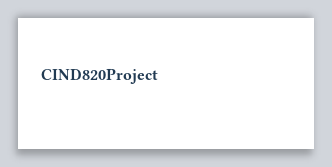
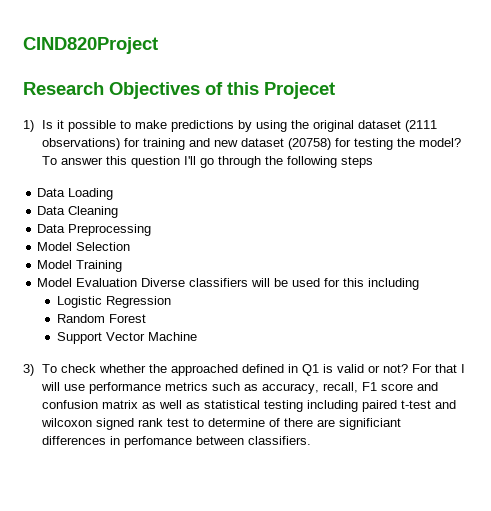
(158, 76) none -> [23,82,335,99] [23,120,438,132] [42,138,462,150] [42,156,374,168] [37,188,114,200] [37,206,119,218] [37,224,152,236] [37,242,131,251] [37,260,123,272] [37,278,420,290] [56,296,171,308] [56,314,146,323] [56,332,197,344] [23,364,466,376] [41,382,439,394] [42,400,457,412] [41,418,402,430] [42,436,312,448] // Research Objectives of this Projecet // 1) Is it possible to make predictions by using the original dataset (2111 observations) for training and new dataset (20758) for testing the model? To answer this question I'll go through the following steps // Data Loading // Data Cleaning // Data Preprocessing // Model Selection // Model Training // Model Evaluation Diverse classifiers will be used for this including // Logistic Regression // Random Forest // Support Vector Machine // 3) To check whether the approached defined in Q1 is valid or not? For that I will use performance metrics such as accuracy, recall, F1 score and confusion matrix as well as statistical testing including paired t-test and wilcoxon signed rank test to determine of there are significiant differences in perfomance between classifiers.

